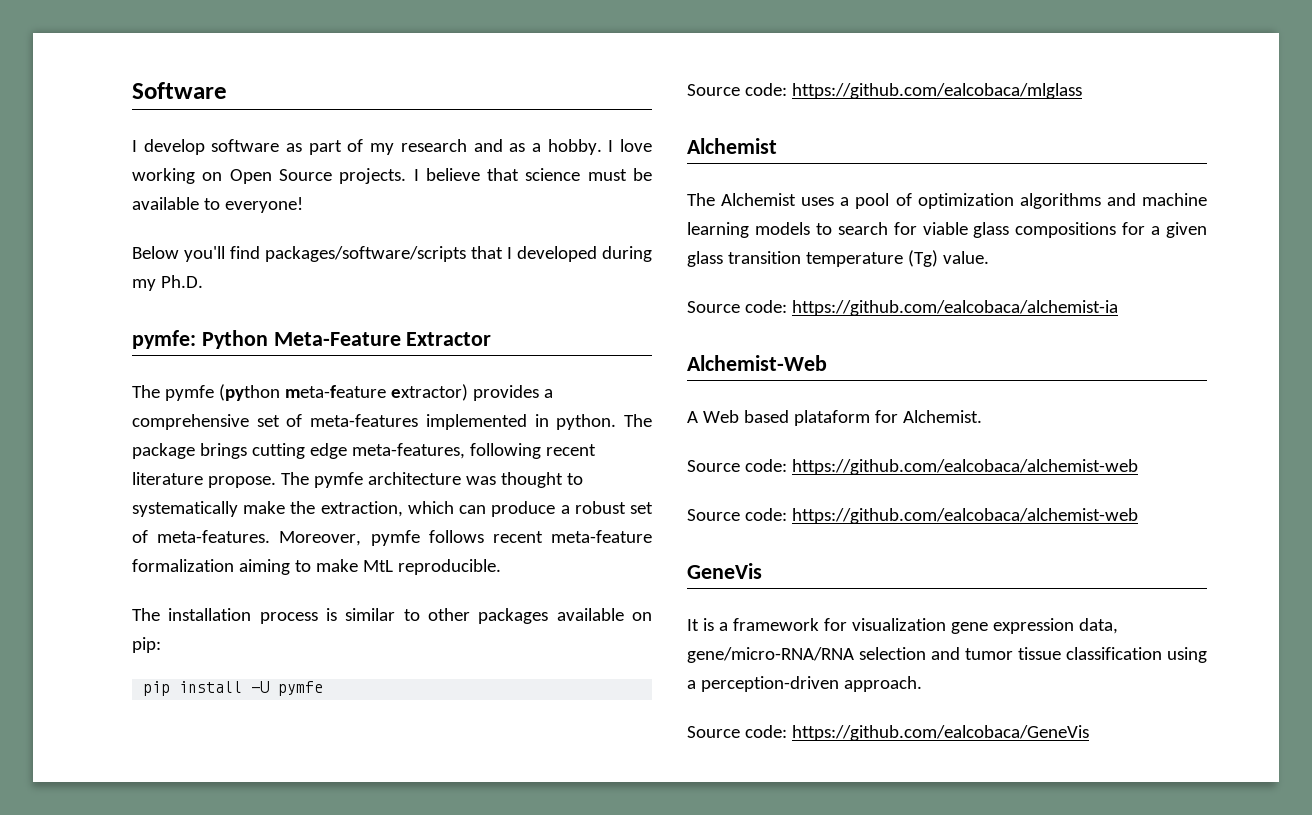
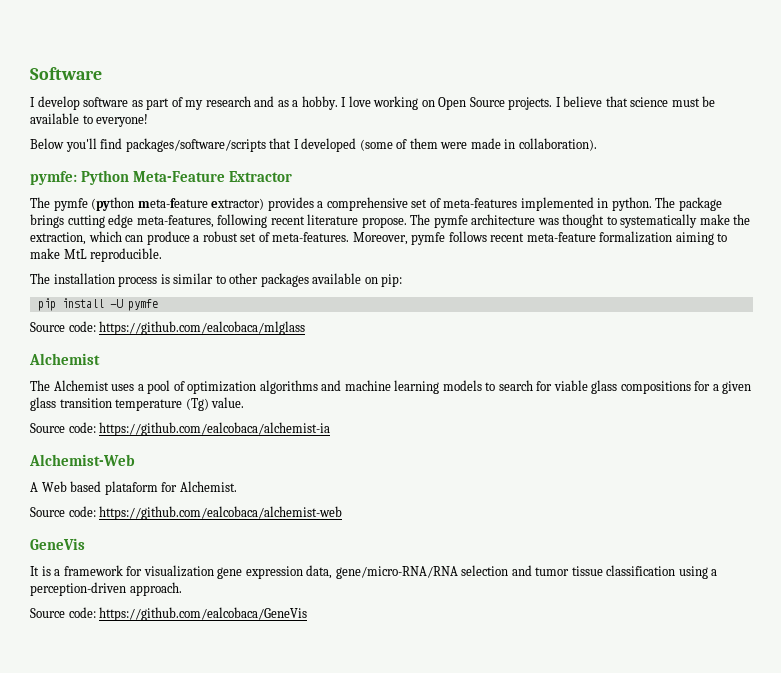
[602,246,652,262] [132,275,203,291] during my Ph.D. -> [359,138,597,151] (some of them were made in collaboration).
[687,508,1138,524] // Source code: https://github.com/ealcobaca/alchemist-web -> (343, 513) none

